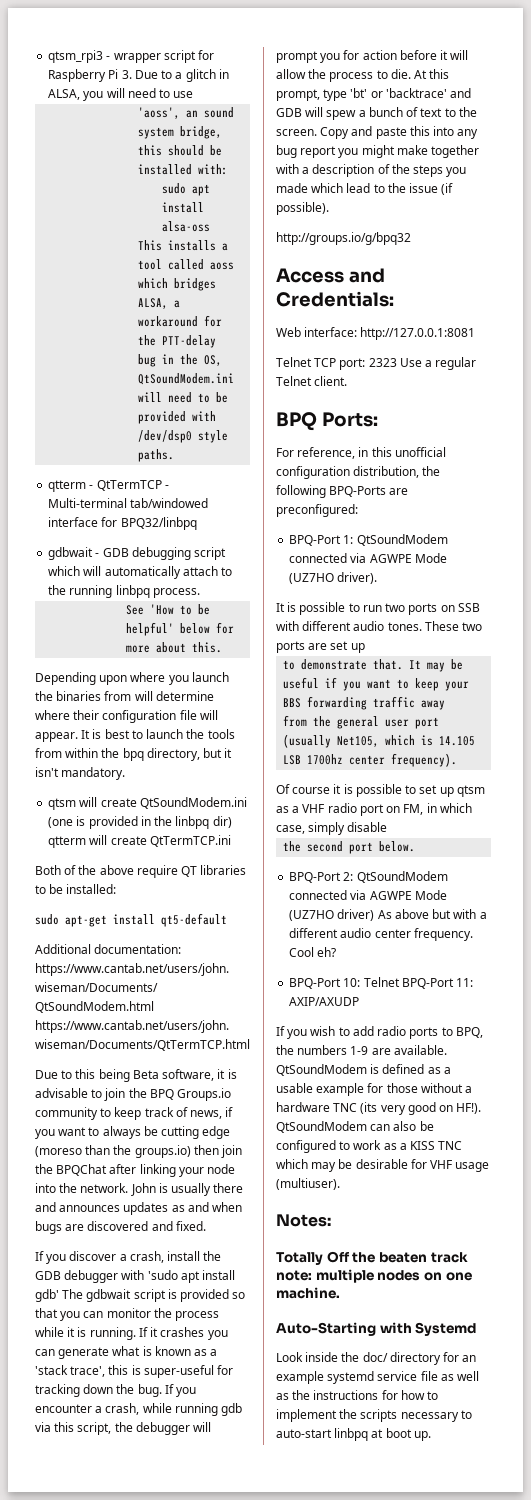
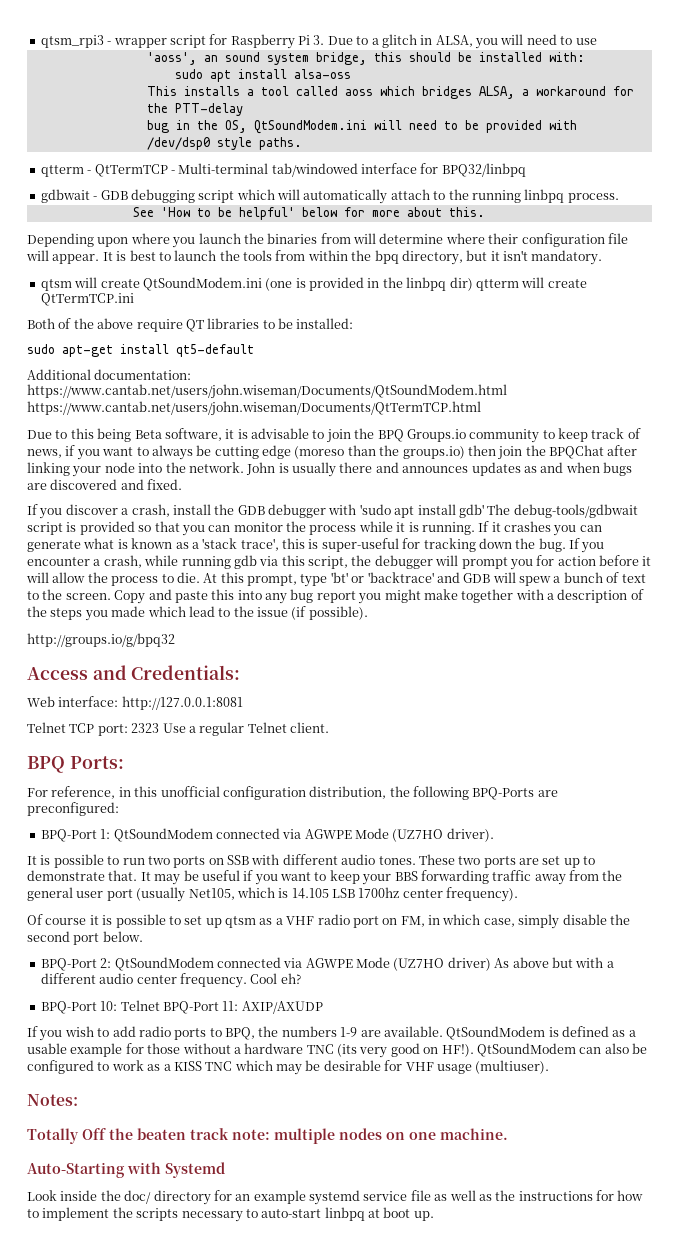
[86,1289,132,1302] gdbwait -> [513,504,638,518] debug-tools/gdbwait
(365, 648) // -> (580, 863) none
(446, 705) // -> (566, 879) none
(388, 827) // -> (607, 919) none

